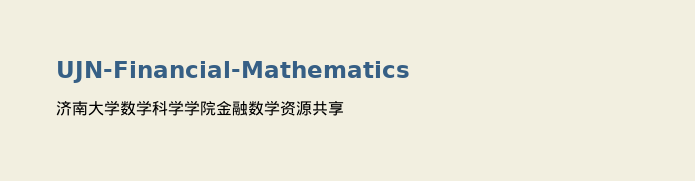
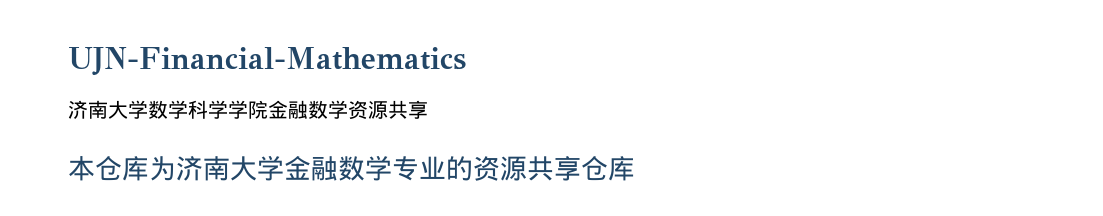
(344, 108) none -> [68,155,635,181] // 本仓库为济南大学金融数学专业的资源共享仓库

